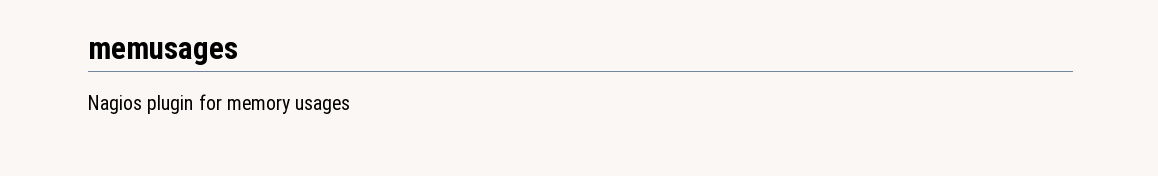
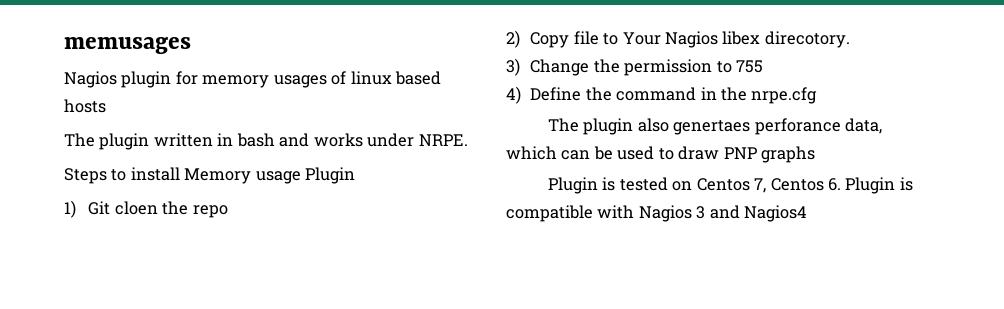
(351, 106) none -> [331,71,442,85] [64,99,106,113] [64,133,468,150] [64,167,356,184] [64,200,228,218] [506,30,850,48] [506,58,763,76] [506,86,818,104] [547,118,883,135] [506,146,816,163] [547,177,913,194] [506,205,808,222] of linux based hosts // The plugin written in bash and works under NRPE. // Steps to install Memory usage Plugin // 1) Git cloen the repo // 2) Copy file to Your Nagios libex direcotory. // 3) Change the permission to 755 // 4) Define the command in the nrpe.cfg // The plugin also genertaes perforance data, which can be used to draw PNP graphs // Plugin is tested on Centos 7, Centos 6. Plugin is compatible with Nagios 3 and Nagios4

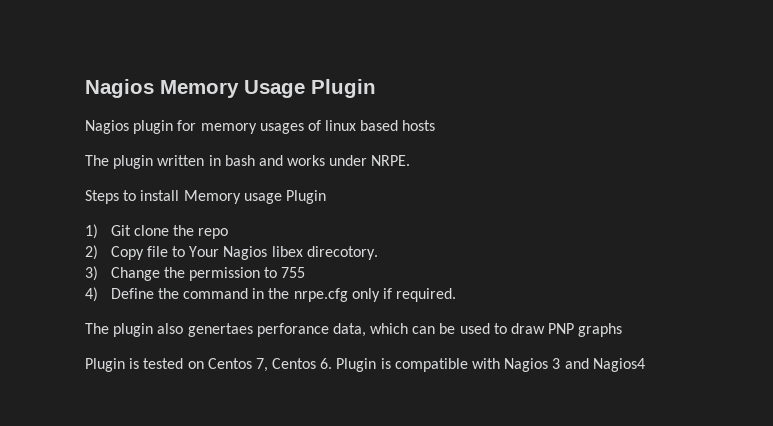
[64,37,191,54] memusages -> [85,79,376,98] Nagios Memory Usage Plugin
[114,201,158,215] cloen -> [133,225,169,236] clone
(818, 95) none -> [351,288,457,302] only if required.

